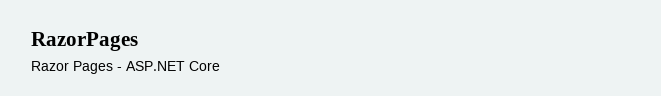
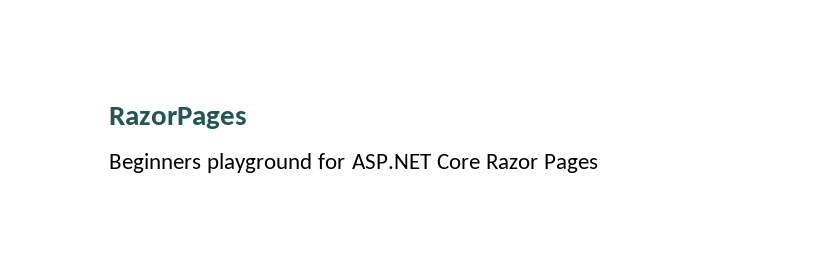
[31,61,220,74] Razor Pages - ASP.NET Core -> [109,153,599,173] Beginners playground for ASP.NET Core Razor Pages

